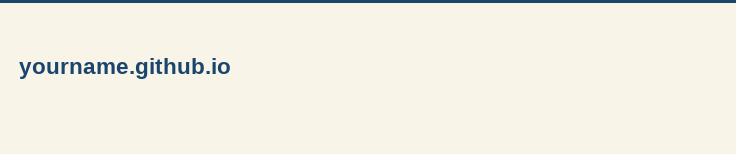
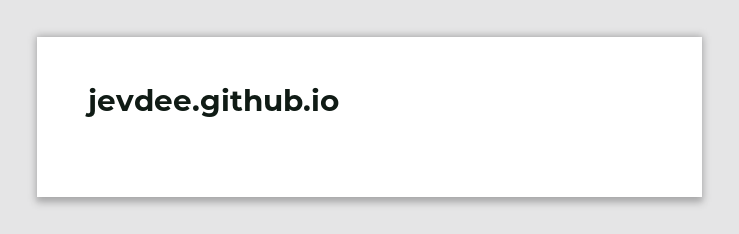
[19,58,231,79] yourname.github.io -> [85,87,339,117] jevdee.github.io

